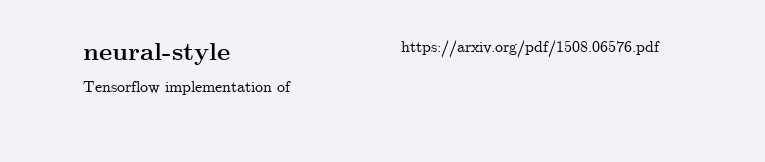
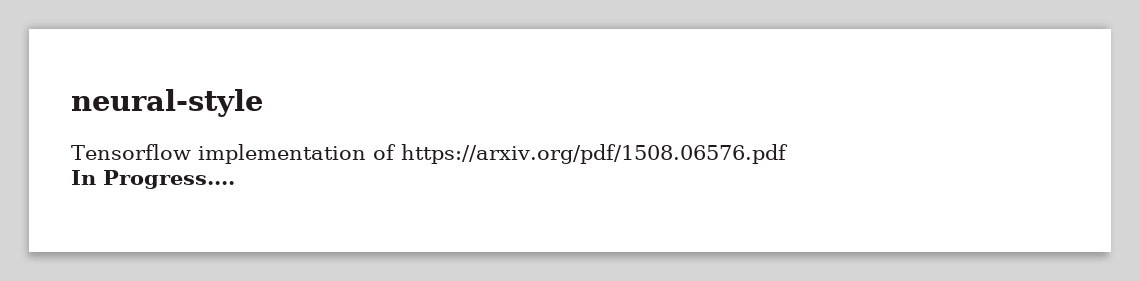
(660, 49) none -> [71,170,235,189] // In Progress....

